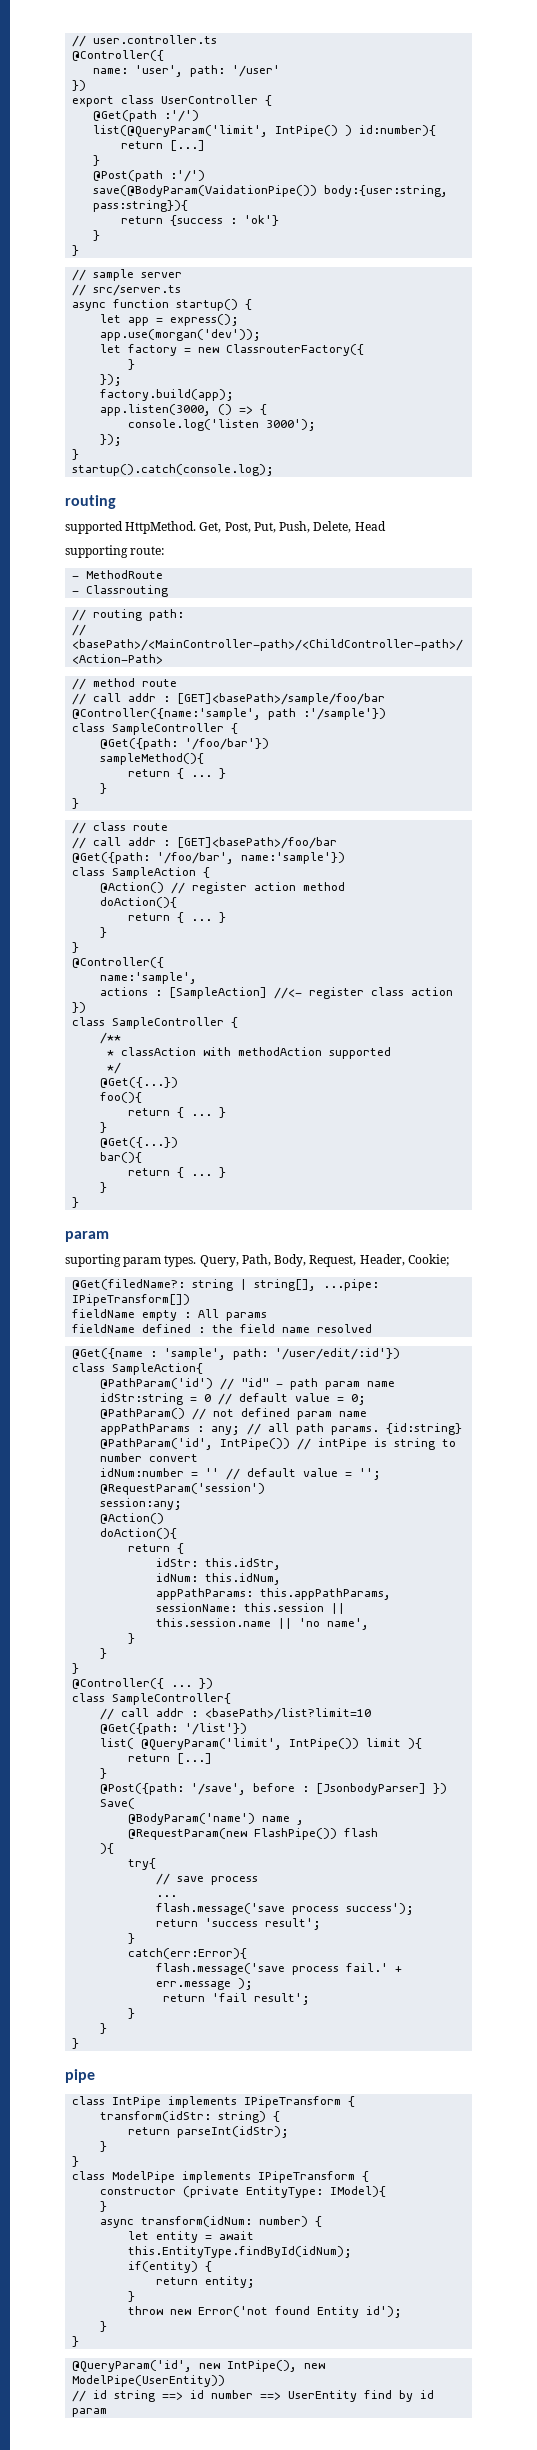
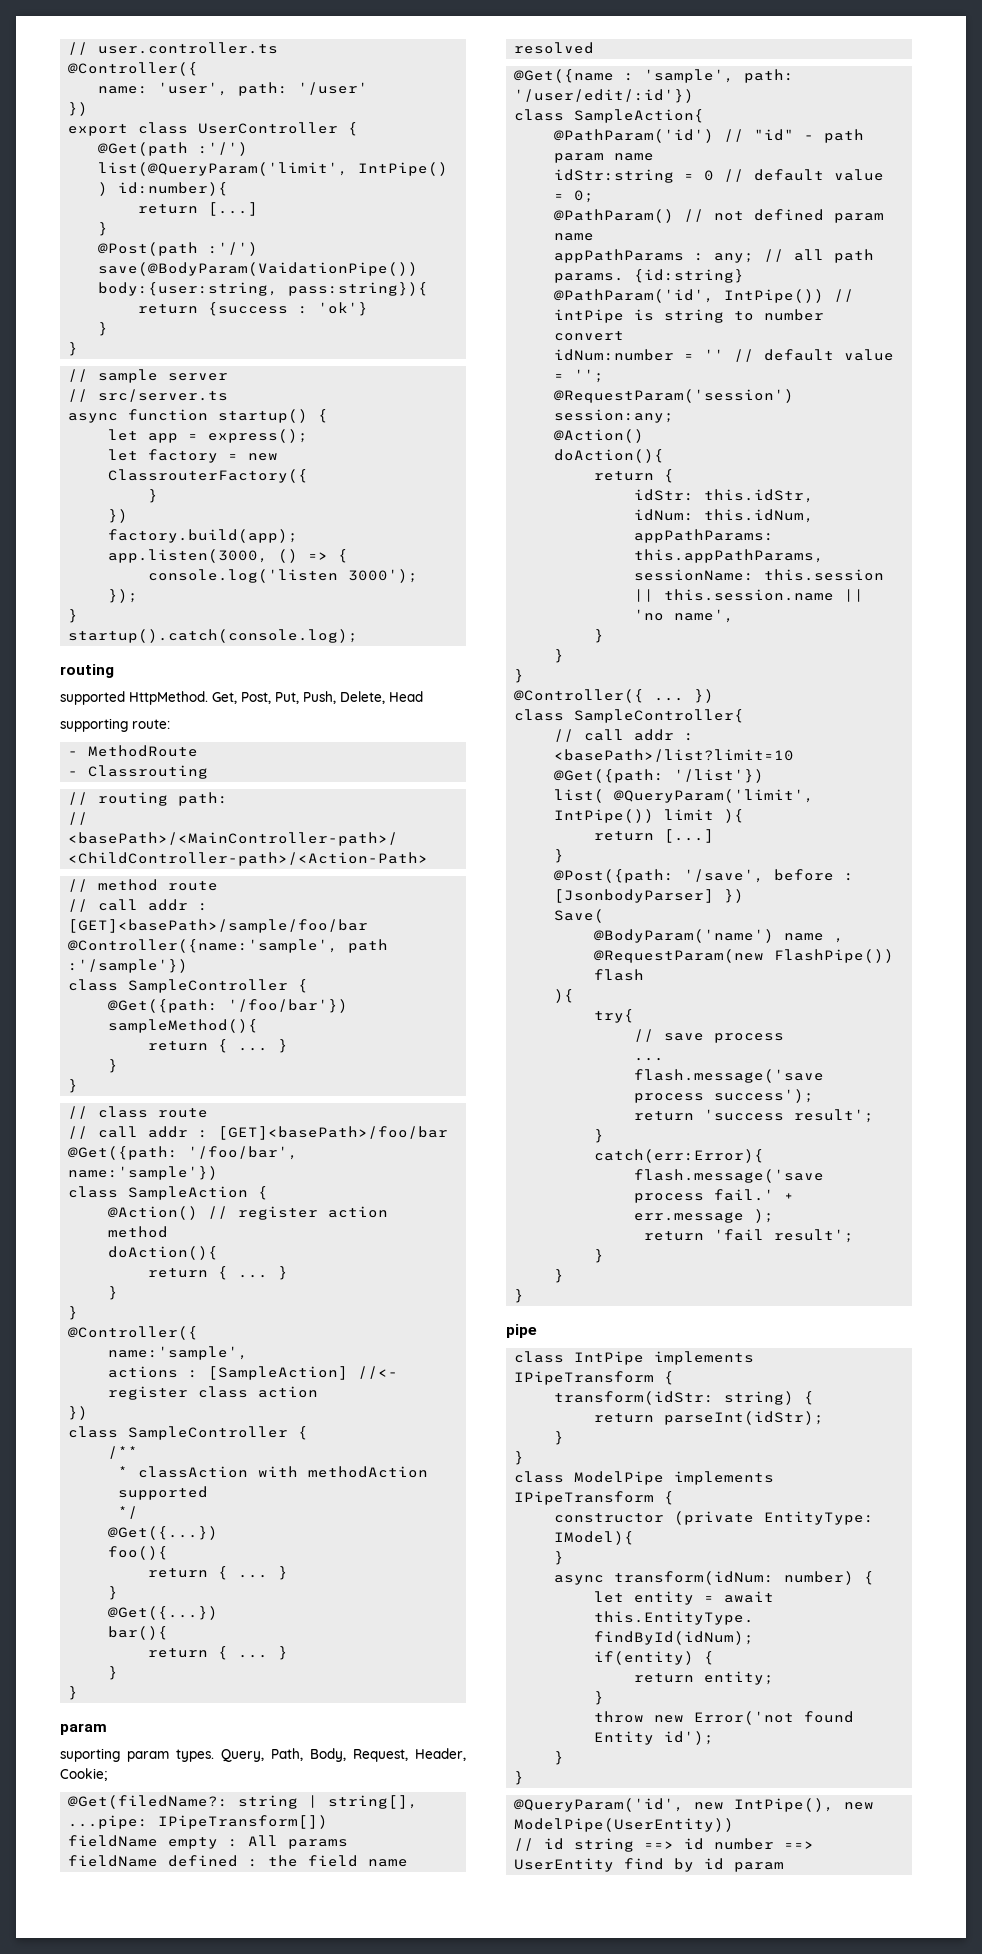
[100,329,262,341] // app.use(morgan('dev')); -> (309, 436) none
[100,374,123,386] }); -> [108,509,129,523] })

